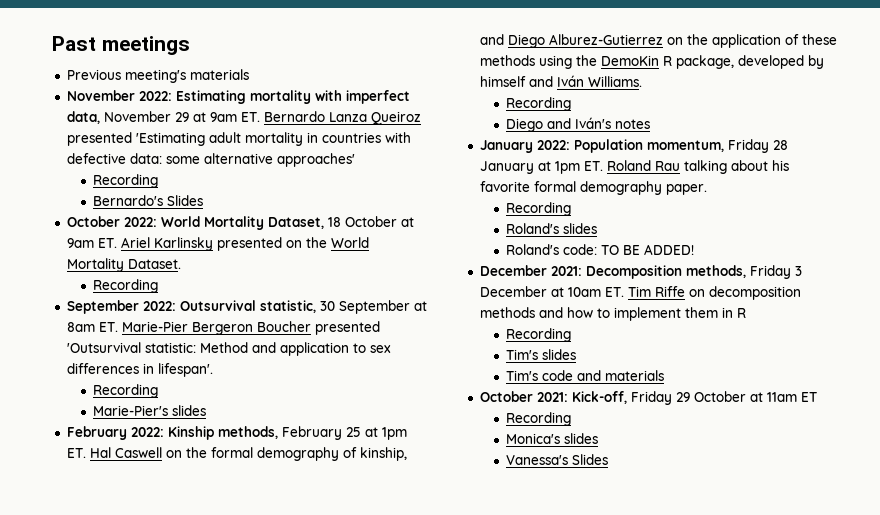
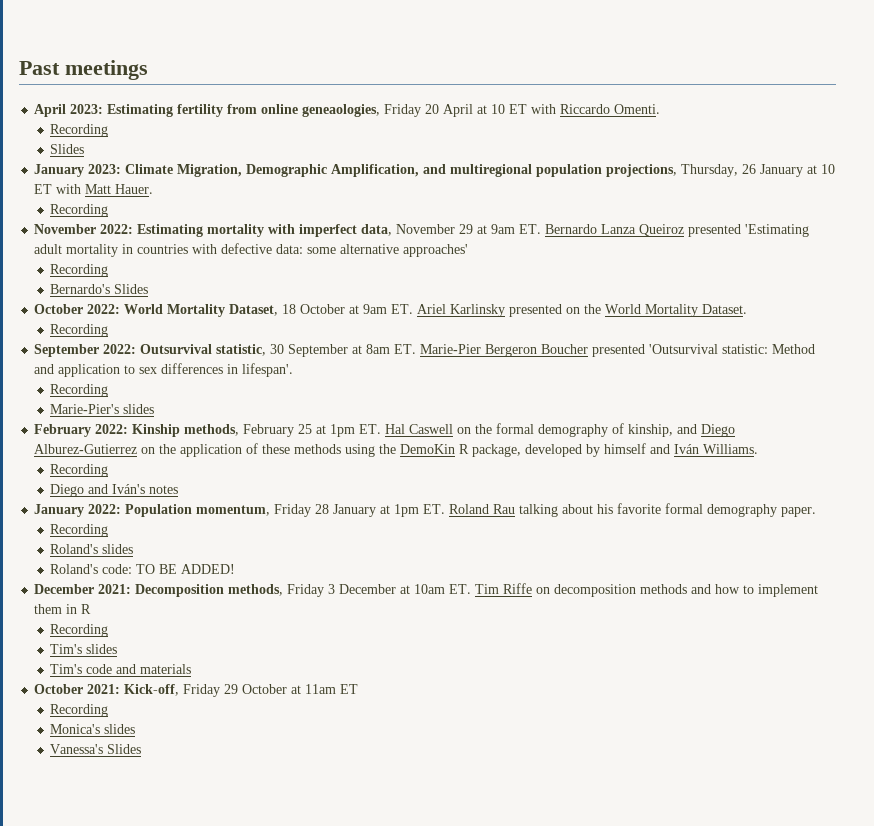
[66,69,249,83] Previous meeting's materials -> [34,104,661,117] [50,124,109,137] [50,144,85,154] [34,164,836,177] [34,184,154,194] [50,204,109,217] April 2023: Estimating fertility from online geneaologies, Friday 20 April at 10 ET with Riccardo Omenti. // Recording // Slides // January 2023: Climate Migration, Demographic Amplification, and multiregional population projections, Thursday, 26 January at 10 ET with Matt Hauer. // Recording

